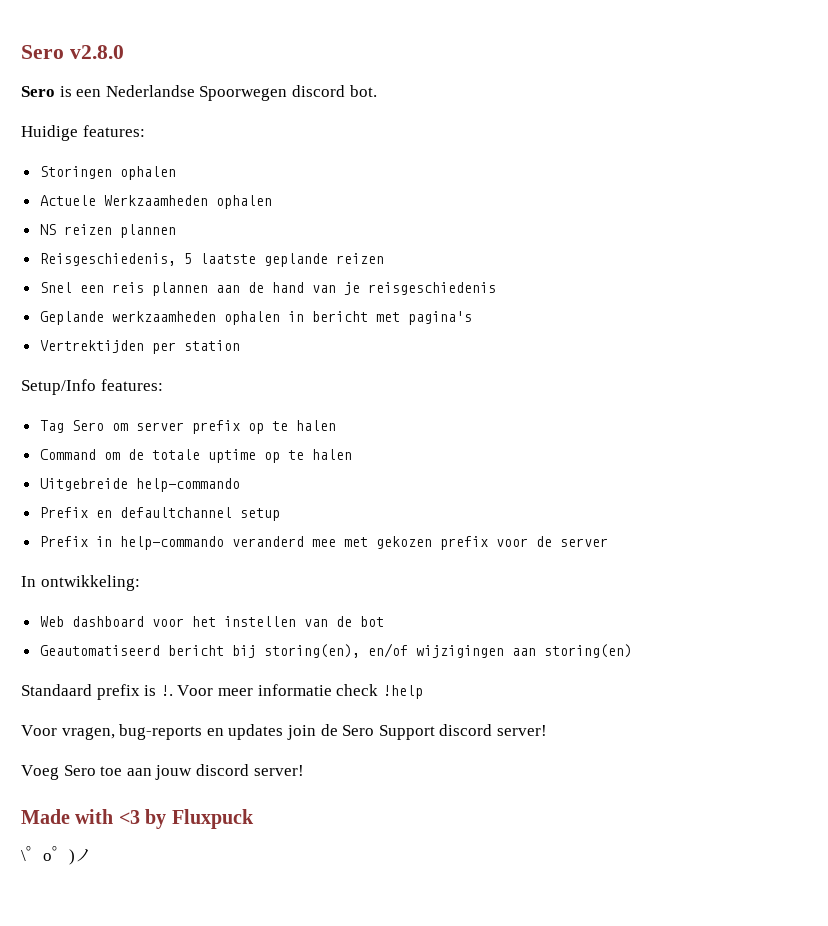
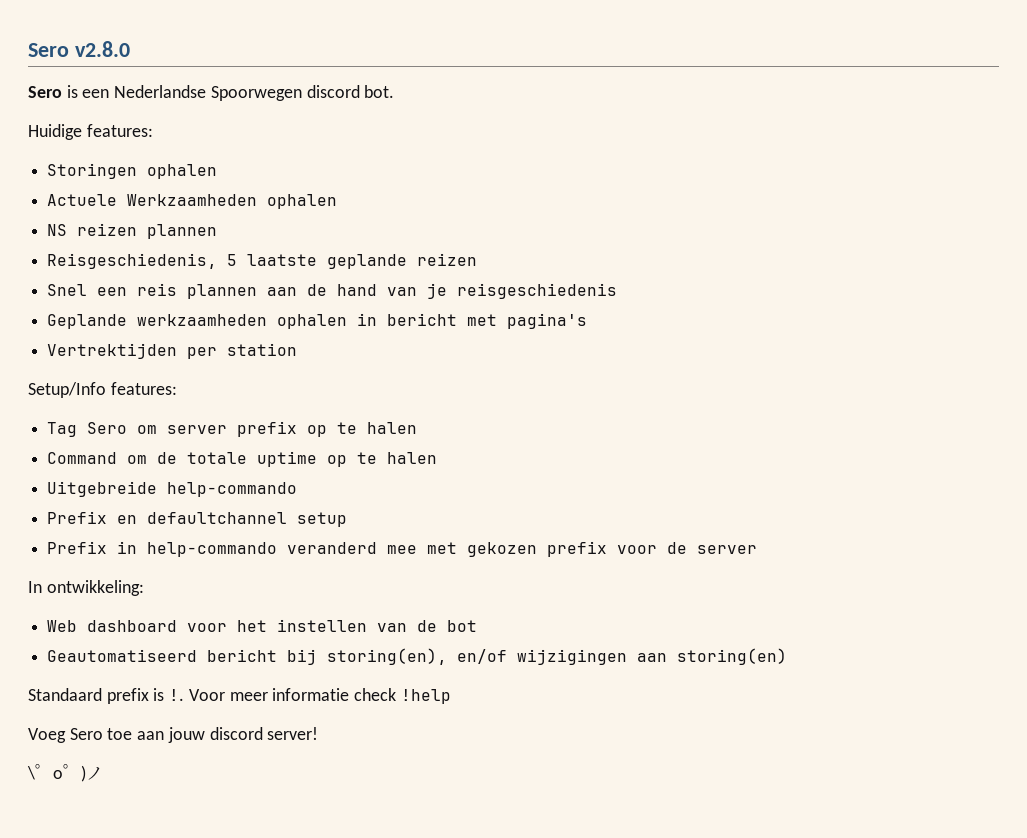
[21,724,547,740] // Voor vragen, bug-reports en updates join de Sero Support discord server! -> (451, 696) none
[21,809,254,829] // Made with <3 by Fluxpuck -> (319, 733) none

